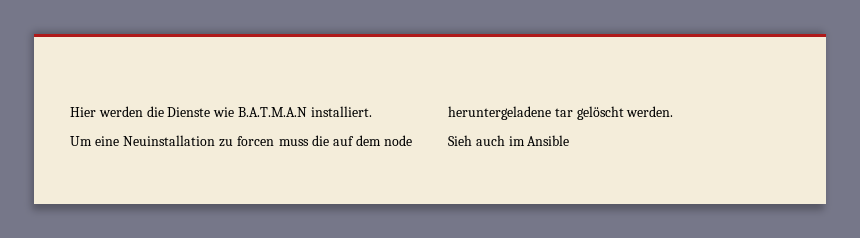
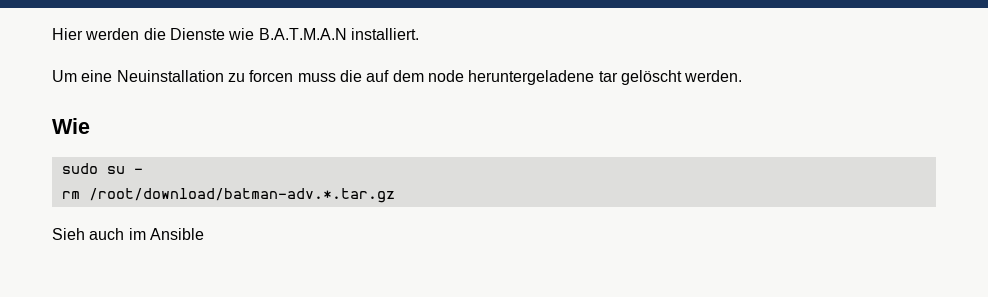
(674, 111) none -> [52,118,90,134] [61,163,143,174] [61,188,395,203] // Wie // sudo su - // rm /root/download/batman-adv.*.tar.gz

